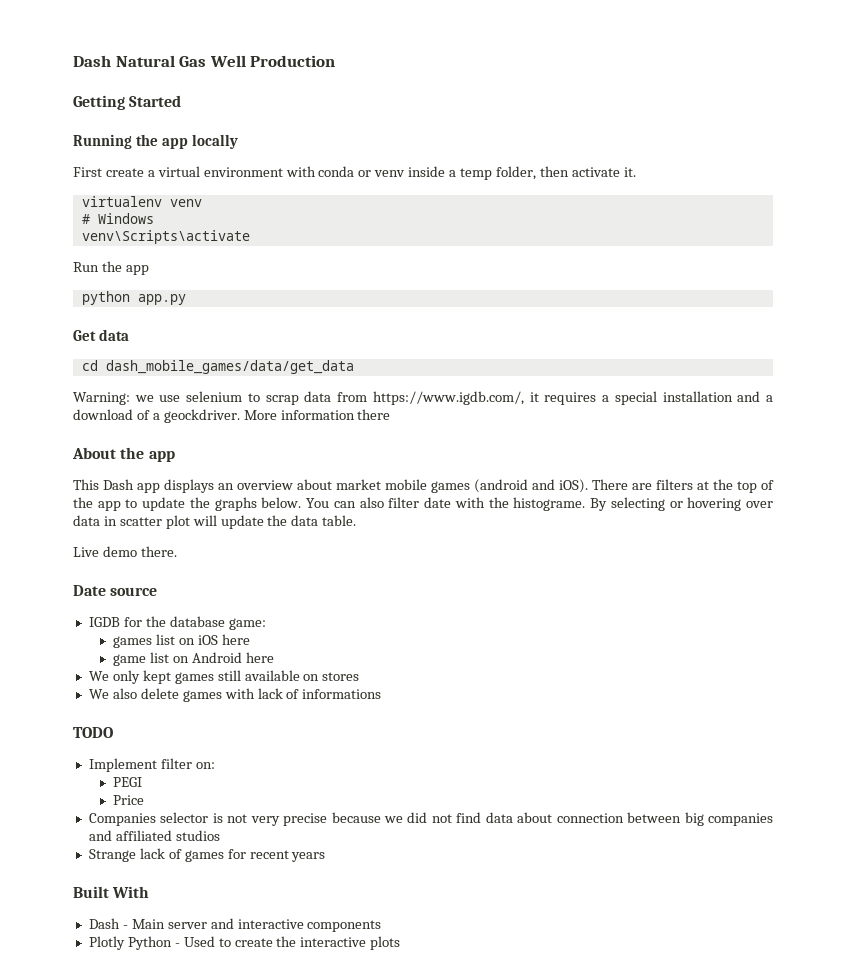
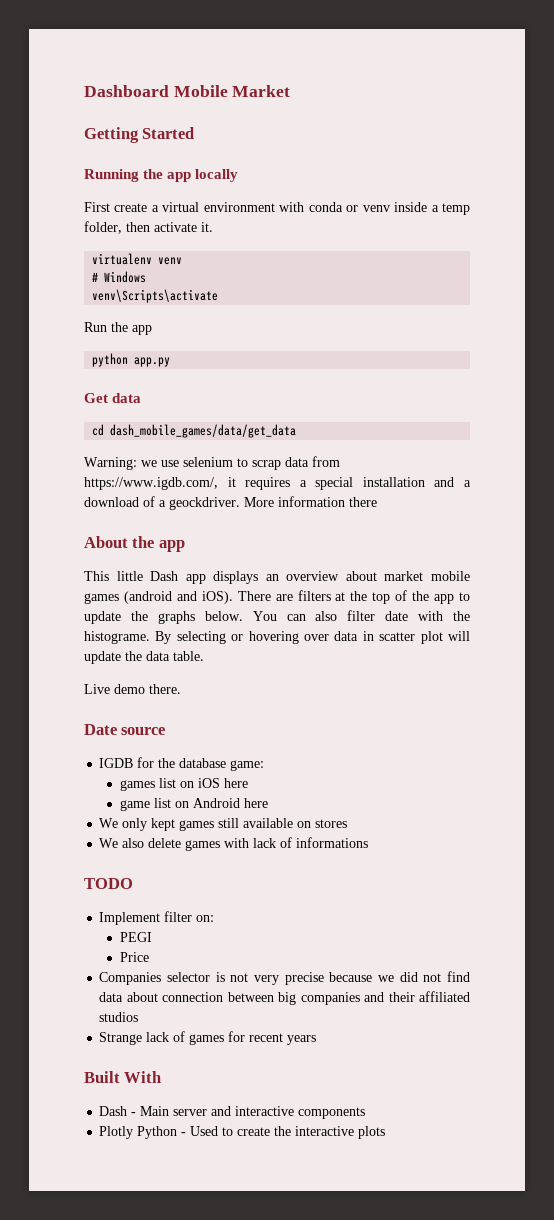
[73,55,336,67] Dash Natural Gas Well Production -> [84,85,291,97] Dashboard Mobile Market
(99, 484) none -> [116,571,143,581] little
(112, 835) none -> [388,992,415,1002] their

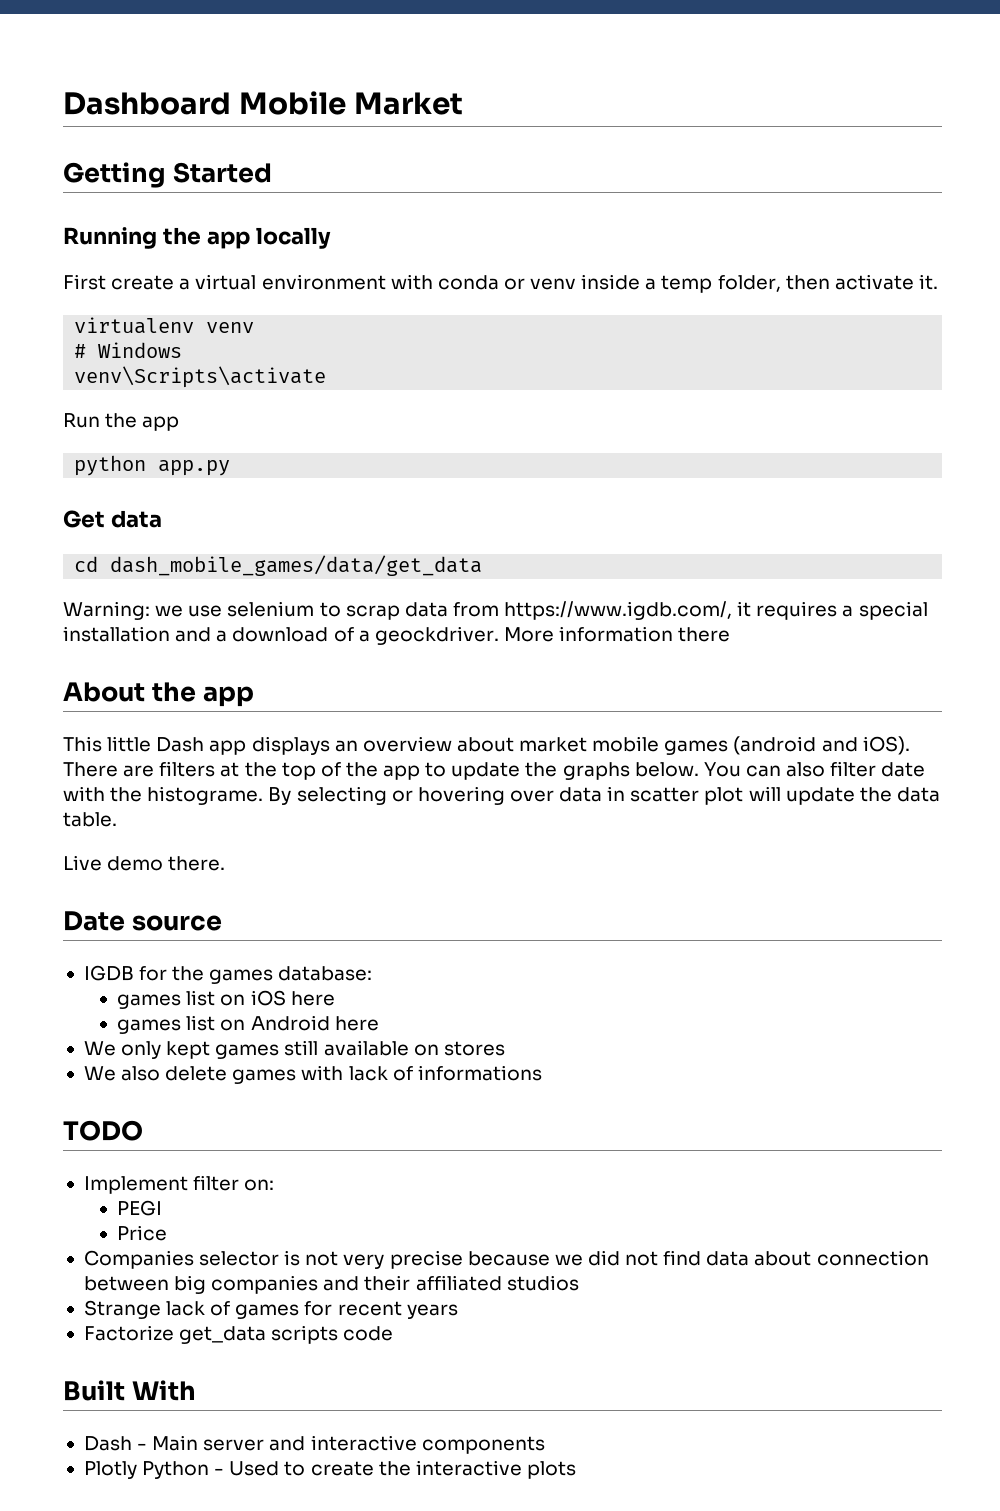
[179,758,265,771] database game: -> [209,966,373,984] games database:
[119,800,150,811] game -> [117,1019,182,1034] games
(317, 1040) none -> [83,1325,394,1344] // Factorize get_data scripts code

